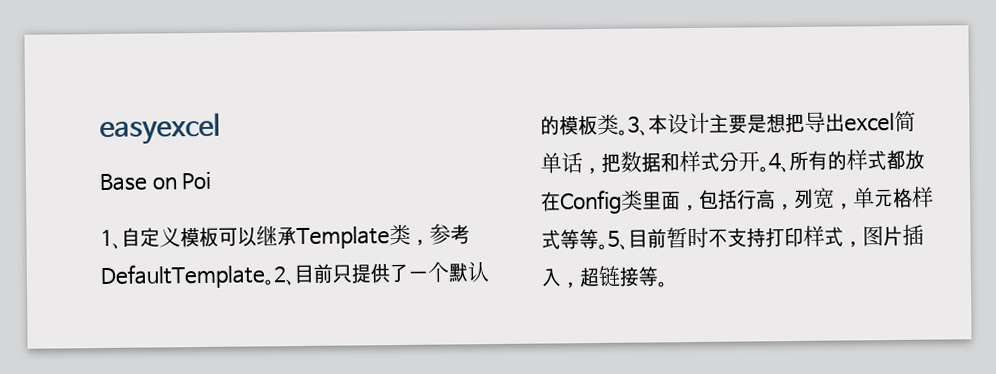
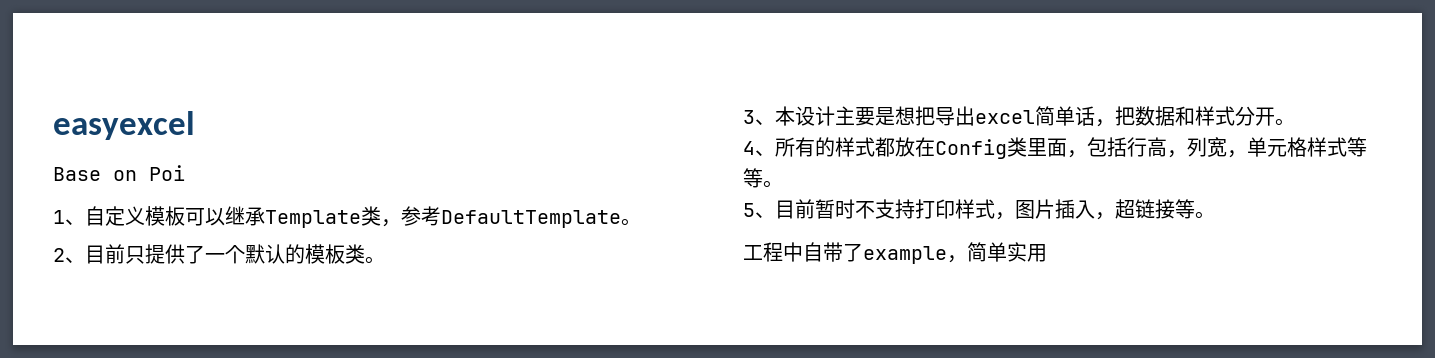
(274, 282) none -> (641, 222) //
(628, 132) none -> (385, 260) //
(769, 169) none -> (1295, 122) //
(608, 246) none -> (783, 184) //
(668, 284) none -> [743,242,1047,264] // 工程中自带了example，简单实用

